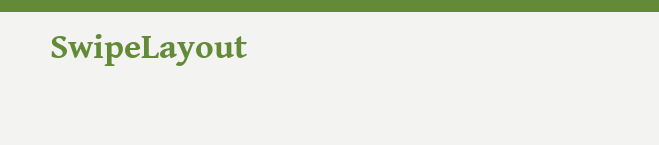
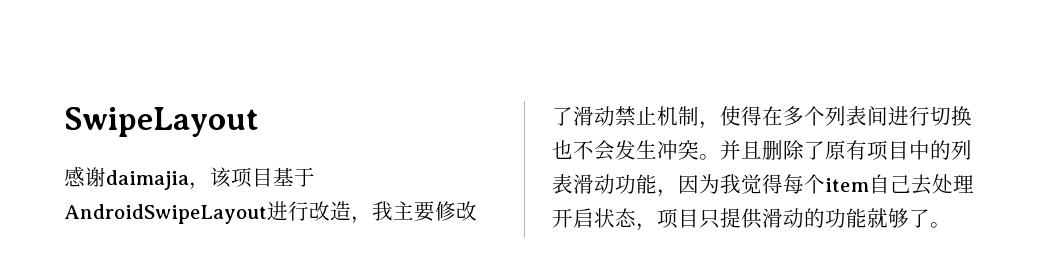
(247, 50) none -> [64,166,315,190] [64,201,477,224] [552,106,972,129] [552,140,972,161] [552,174,974,197] [552,208,951,231] // 感谢daimajia，该项目基于AndroidSwipeLayout进行改造，我主要修改了滑动禁止机制，使得在多个列表间进行切换也不会发生冲突。并且删除了原有项目中的列表滑动功能，因为我觉得每个item自己去处理开启状态，项目只提供滑动的功能就够了。

